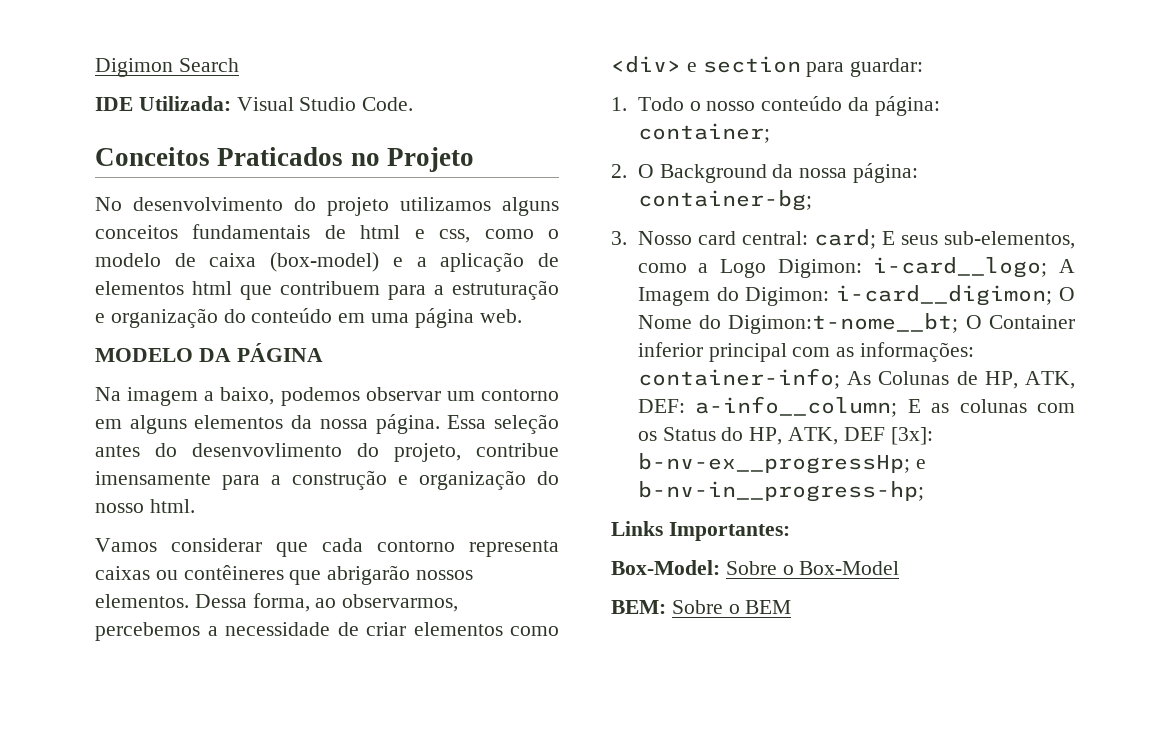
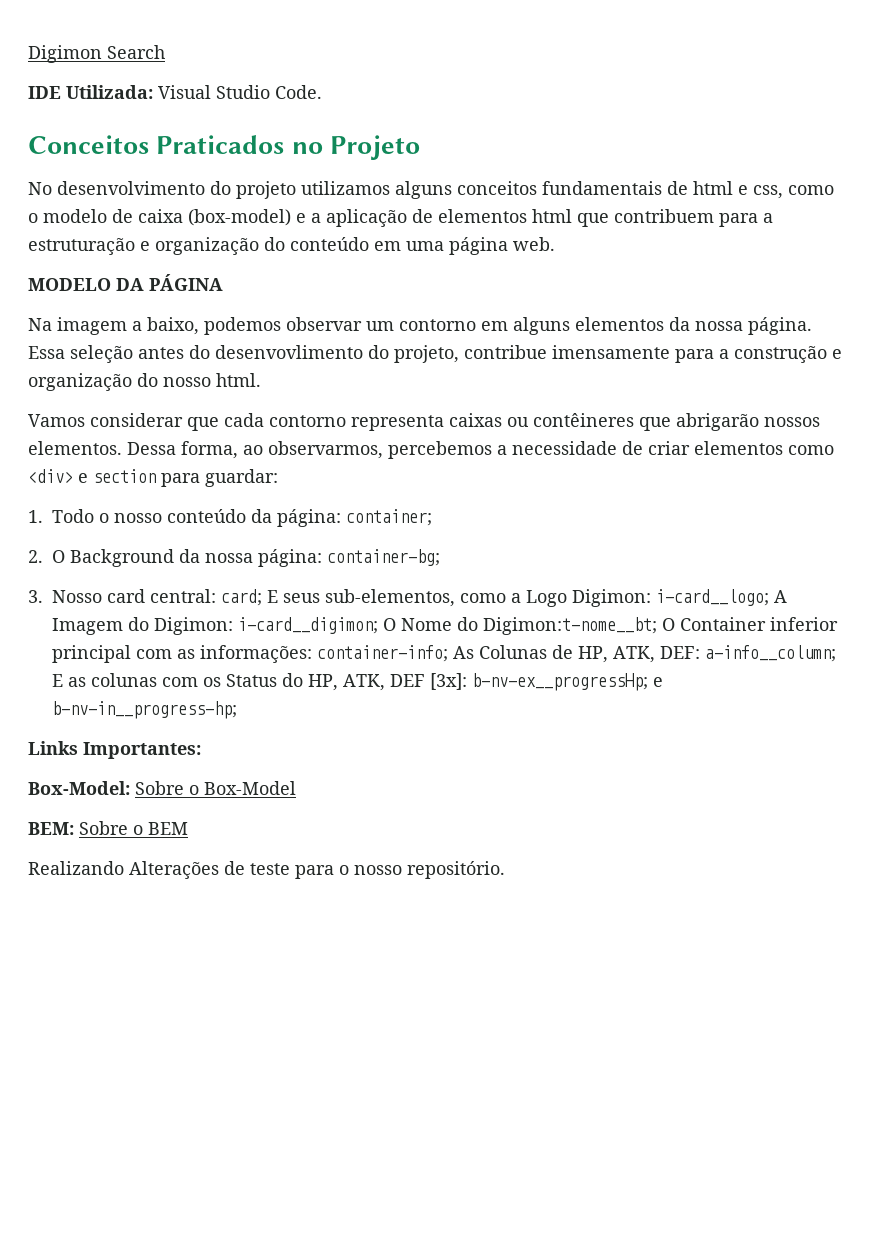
(792, 607) none -> [28,861,505,879] // Realizando Alterações de teste para o nosso repositório.

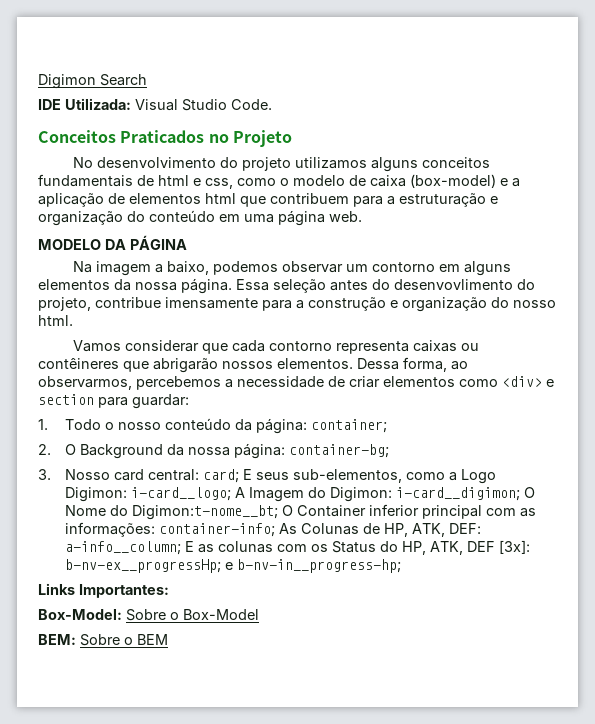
[28,861,505,879] // Realizando Alterações de teste para o nosso repositório. -> (168, 639) none

